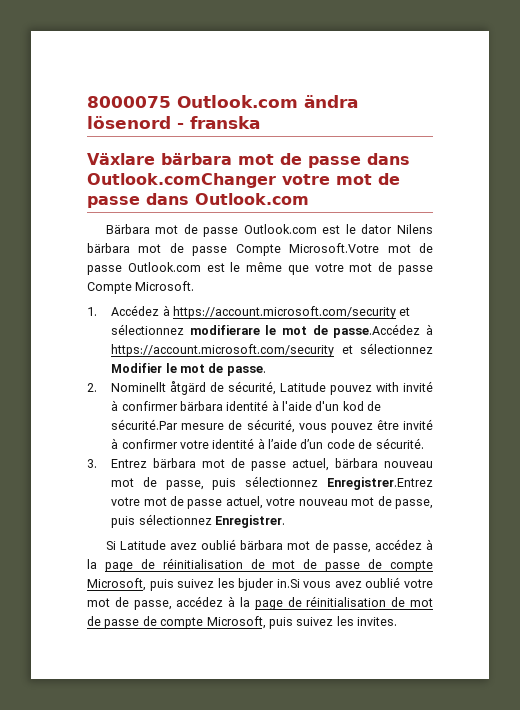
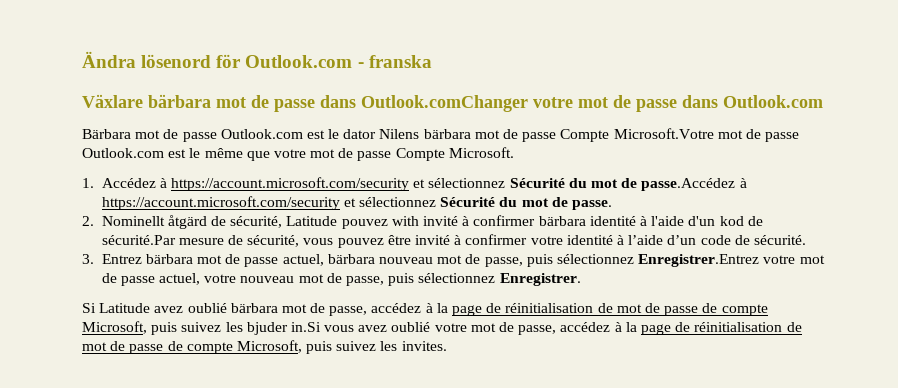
[87,95,358,108] [87,116,171,129] 8000075 Outlook.com ändra lösenord -> [82,51,353,68] Ändra lösenord för Outlook.com
[189,325,277,335] modifierare le -> [509,178,587,188] Sécurité du
[111,363,177,373] Modifier le -> [440,197,518,207] Sécurité du

